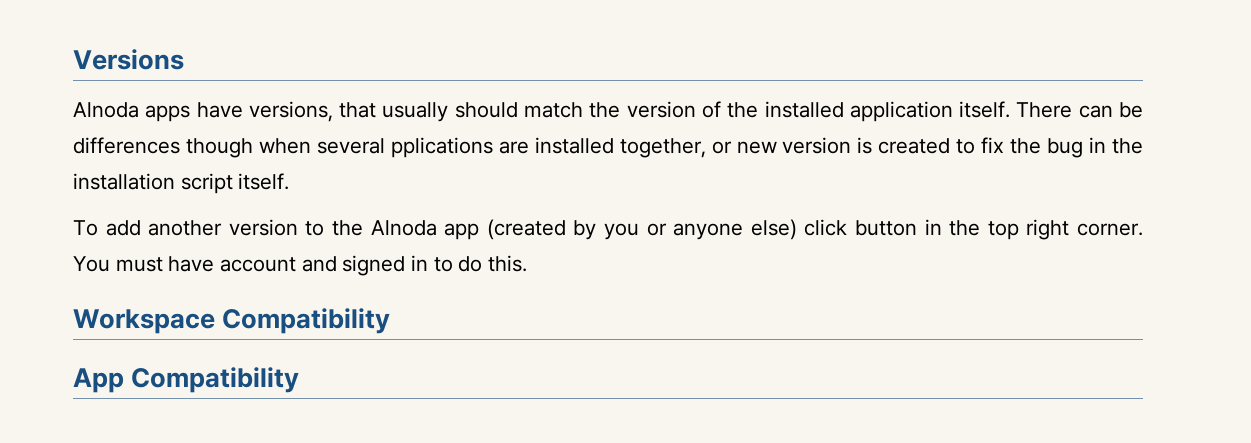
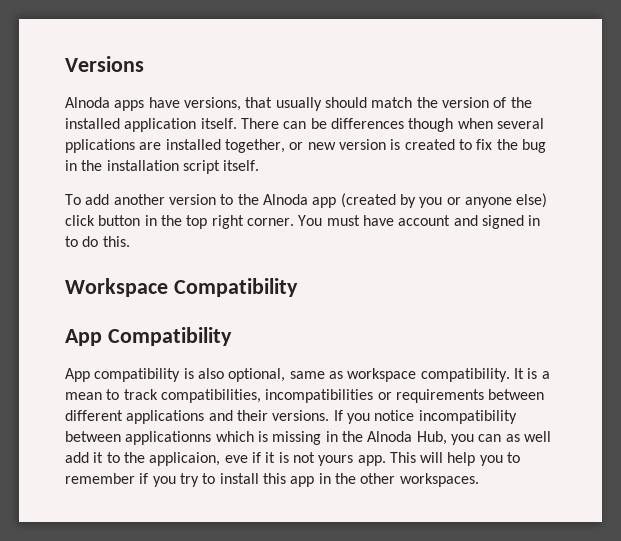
(300, 380) none -> [65,368,550,382] [65,389,545,403] [65,410,517,424] [65,431,551,445] [65,452,521,466] [65,473,479,487] // App compatibility is also optional, same as workspace compatibility. It is a mean to track compatibilities, incompatibilities or requirements between different applications and their versions. If you notice incompatibility between applicationns which is missing in the Alnoda Hub, you can as well add it to the applicaion, eve if it is not yours app. This will help you to remember if you try to install this app in the other workspaces.

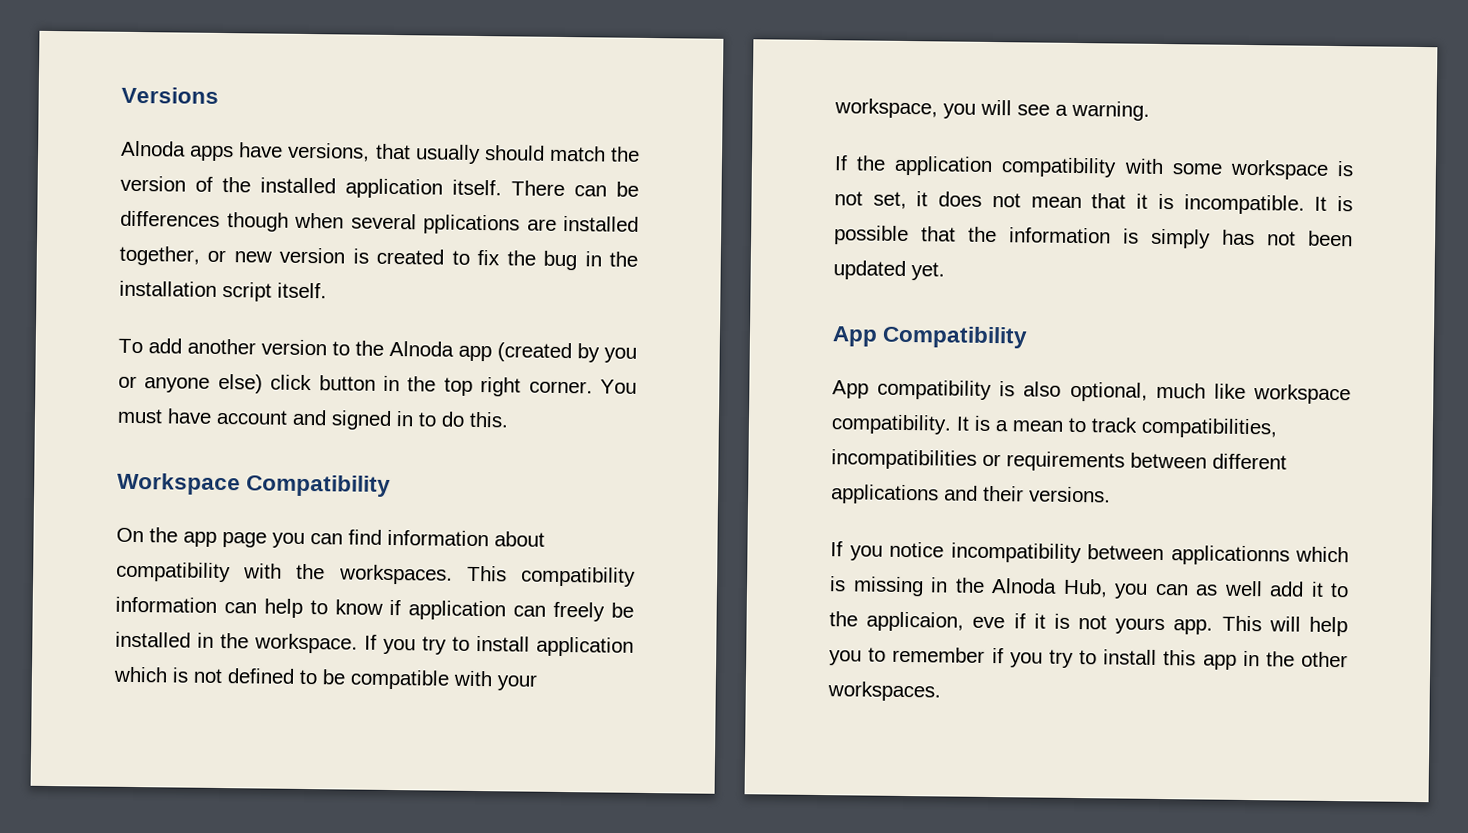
(298, 287) none -> [116,527,545,548] [116,561,636,587] [115,596,635,622] [115,631,634,657] [113,666,537,691] [834,98,1150,121] [834,155,1354,180] [834,191,1353,215] [834,225,1353,249] [833,260,945,281] // On the app page you can find information about compatibility with the workspaces. This compatibility information can help to know if application can freely be installed in the workspace. If you try to install application which is not defined to be compatible with your workspace, you will see a warning. // If the application compatibility with some workspace is not set, it does not mean that it is incompatible. It is possible that the information is simply has not been updated yet.
[289,371,343,379] same as -> [1155,382,1246,399] much like
(330, 415) none -> (1111, 494) //

